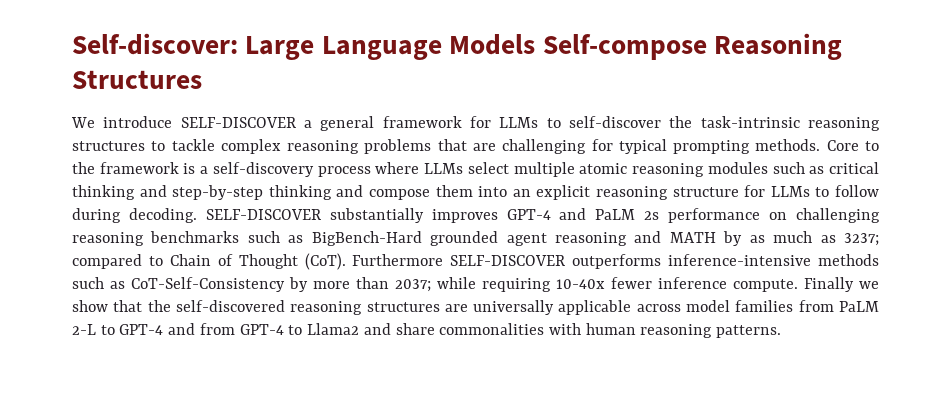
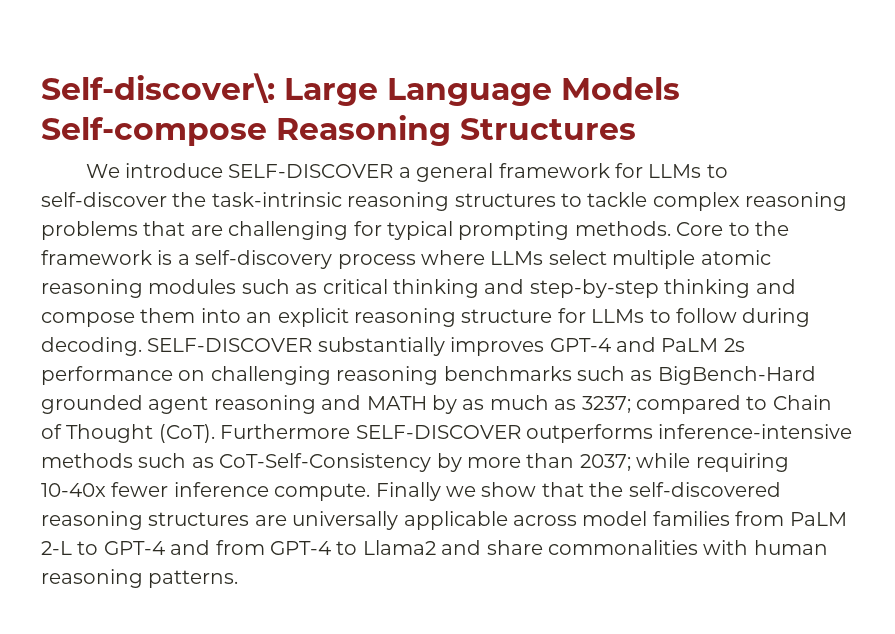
[72,33,238,55] Self-discover: -> [41,73,275,103] Self-discover\:

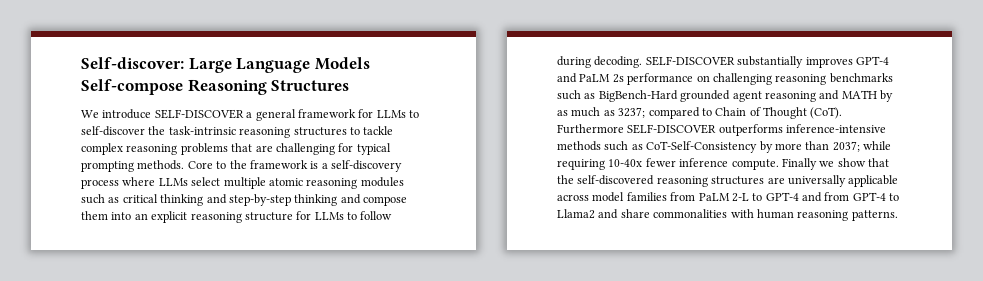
[41,73,275,103] Self-discover\: -> [81,57,184,69] Self-discover:

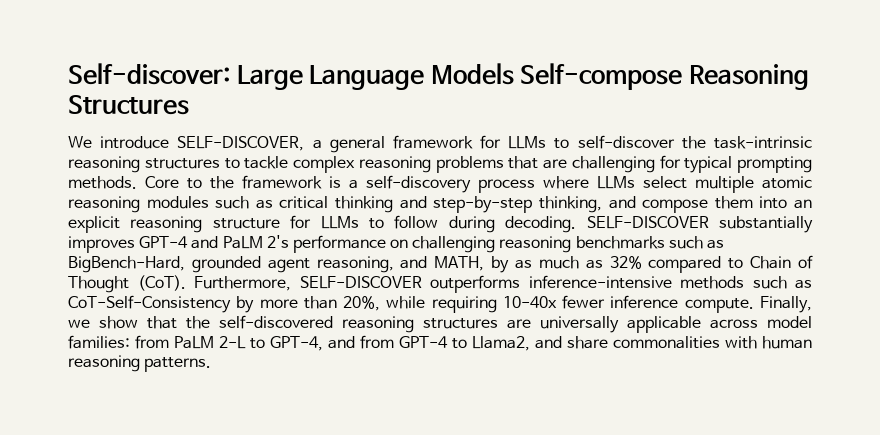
[154,109,244,119] SELF-DISCOVER -> [177,136,305,151] SELF-DISCOVER,
[294,194,338,206] thinking -> [538,196,602,213] thinking,
[612,74,624,83] 2s -> [266,235,289,248] 2's
[598,90,678,102] BigBench-Hard -> [68,256,185,273] BigBench-Hard,
[764,90,877,102] reasoning and MATH -> [316,256,485,273] reasoning, and MATH,
[618,107,646,118] 3237; -> [609,256,642,269] 32%
[557,124,624,134] Furthermore -> [194,276,291,291] Furthermore,
[832,141,860,152] 2037; -> [343,296,381,311] 20%,
[781,158,817,170] Finally -> [759,296,812,313] Finally,
[626,192,667,201] families -> [68,335,130,349] families:
[765,192,799,201] GPT-4 -> [270,336,323,351] GPT-4,
[557,209,595,219] Llama2 -> [472,336,530,351] Llama2,

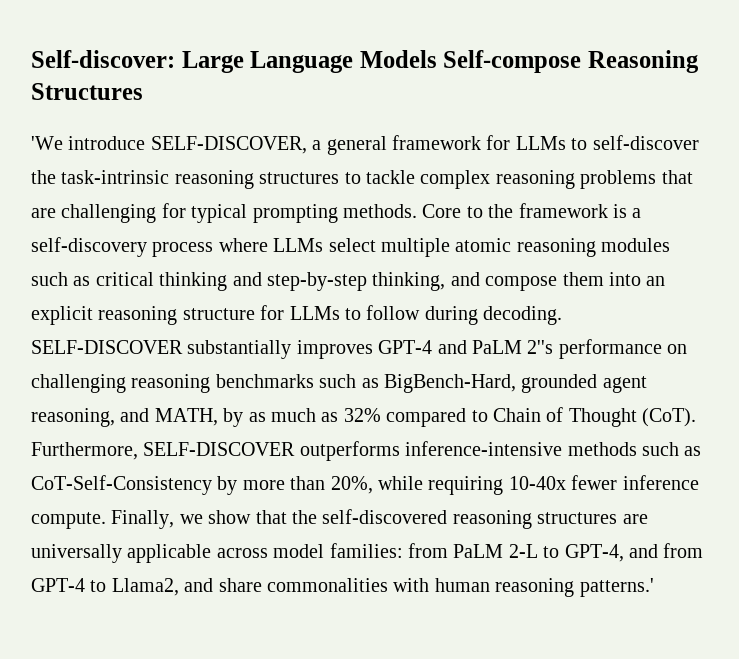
[68,136,92,148] We -> [31,136,63,150] 'We
[266,235,289,248] 2's -> [527,340,554,354] 2''s
[144,357,212,372] patterns. -> [579,578,654,597] patterns.'

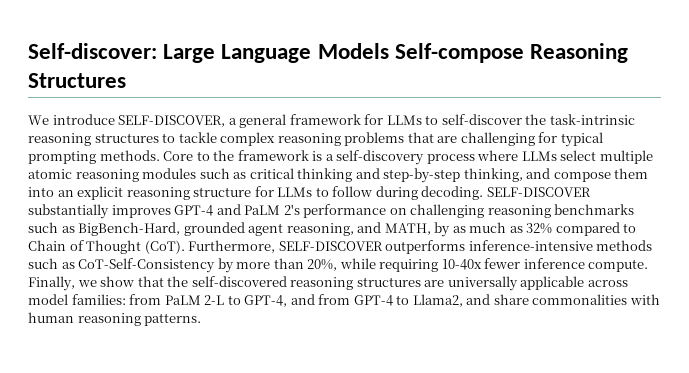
[31,136,63,150] 'We -> [28,115,49,125] We
[527,340,554,354] 2''s -> [283,204,300,215] 2's
[579,578,654,597] patterns.' -> [144,313,202,326] patterns.

